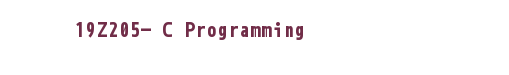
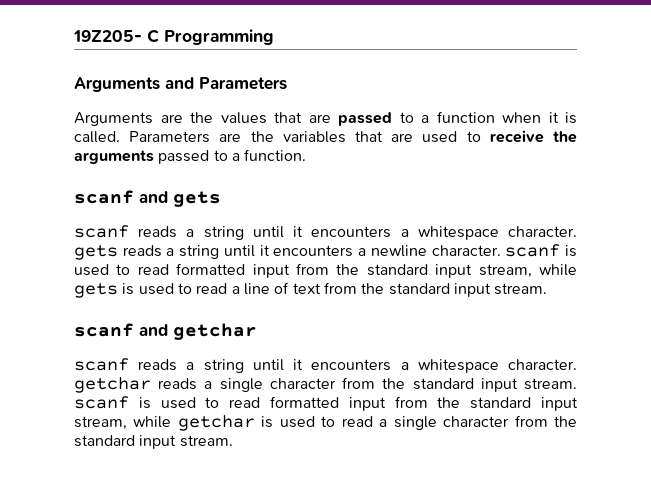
(305, 31) none -> [74,77,287,92] [74,111,577,126] [74,130,577,143] [74,149,307,164] [74,190,221,207] [74,225,577,240] [74,244,578,260] [74,263,577,278] [74,282,548,298] [74,323,257,340] [74,358,577,373] [74,377,577,393] [74,396,578,411] [74,415,577,431] [74,435,233,449] // Arguments and Parameters // Arguments are the values that are passed to a function when it is called. Parameters are the variables that are used to receive the arguments passed to a function. // scanf and gets // scanf reads a string until it encounters a whitespace character. gets reads a string until it encounters a newline character. scanf is used to read formatted input from the standard input stream, while gets is used to read a line of text from the standard input stream. // scanf and getchar // scanf reads a string until it encounters a whitespace character. getchar reads a single character from the standard input stream. scanf is used to read formatted input from the standard input stream, while getchar is used to read a single character from the standard input stream.

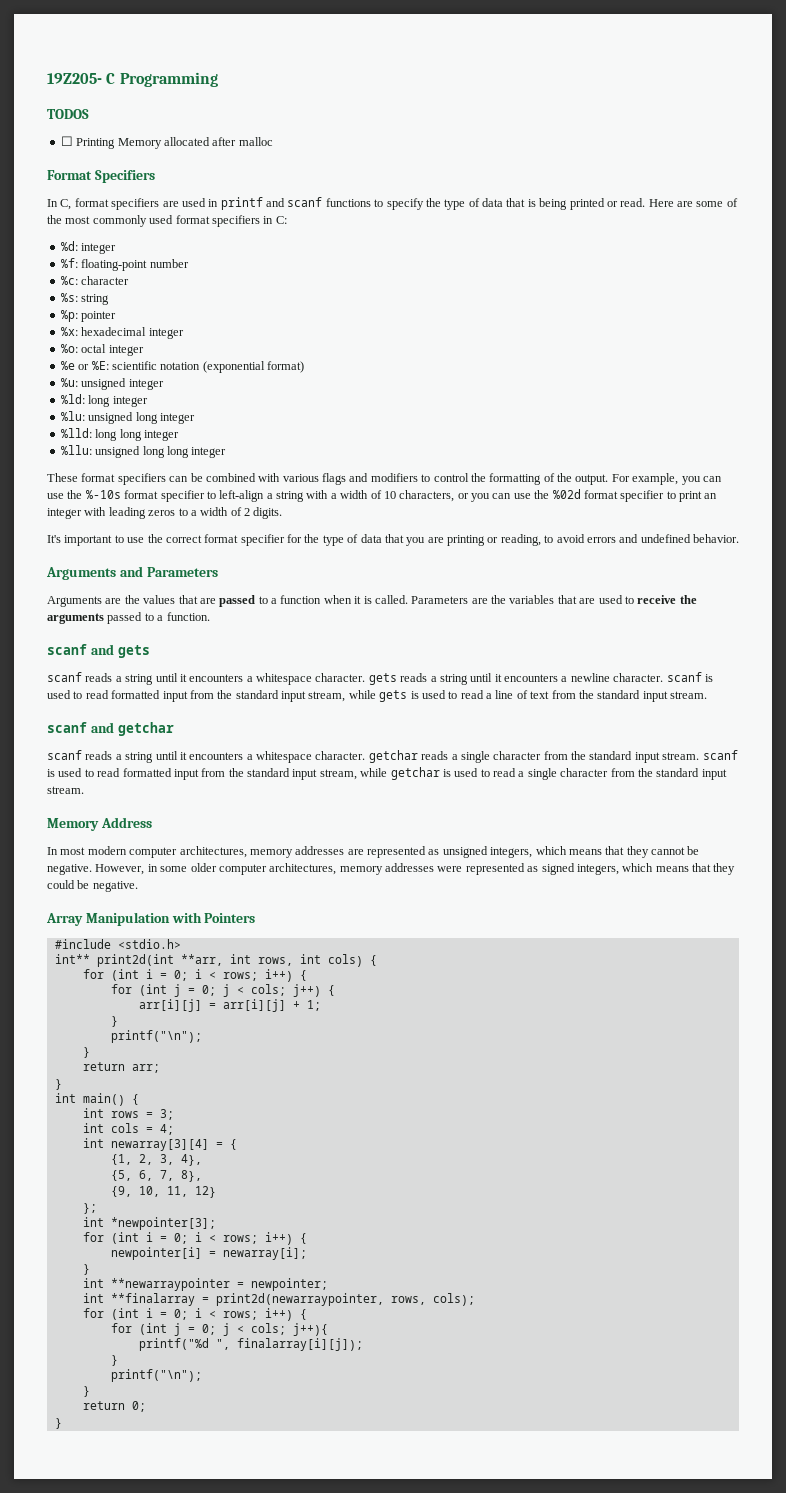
(274, 37) none -> [47,109,89,119] [60,136,273,149] [47,170,155,183] [47,197,738,210] [47,215,287,227] [60,241,117,254] [60,258,189,271] [60,276,130,285] [60,293,110,305] [60,310,117,322] [60,327,184,339] [60,344,144,356] [60,361,304,373] [60,378,164,390] [60,394,148,407] [60,411,195,424] [60,428,179,441] [60,445,227,458] [47,473,722,485] [47,489,718,502] [47,507,283,519] [47,534,739,546] // TODOS // ☐ Printing Memory allocated after malloc // Format Specifiers // In C, format specifiers are used in printf and scanf functions to specify the type of data that is being printed or read. Here are some of the most commonly used format specifiers in C: // %d: integer // %f: floating-point number // %c: character // %s: string // %p: pointer // %x: hexadecimal integer // %o: octal integer // %e or %E: scientific notation (exponential format) // %u: unsigned integer // %ld: long integer // %lu: unsigned long integer // %lld: long long integer // %llu: unsigned long long integer // These format specifiers can be combined with various flags and modifiers to control the formatting of the output. For example, you can use the %-10s format specifier to left-align a string with a width of 10 characters, or you can use the %02d format specifier to print an integer with leading zeros to a width of 2 digits. // It's important to use the correct format specifier for the type of data that you are printing or reading, to avoid errors and undefined behavior.
(233, 441) none -> [47,817,152,831] [47,846,700,858] [47,863,736,875] [47,880,138,892] [46,912,256,926] [54,939,181,949] [54,954,377,967] [82,969,307,982] [110,984,335,997] [138,999,321,1012] [110,1016,118,1027] [110,1030,202,1043] [82,1047,90,1058] [82,1062,160,1073] [54,1079,62,1090] [54,1093,139,1106] [82,1108,174,1120] [82,1123,174,1135] [82,1138,237,1151] [110,1154,202,1166] [110,1170,202,1182] [110,1186,216,1198] [82,1203,97,1214] [82,1217,216,1230] [82,1232,307,1245] [110,1247,307,1260] [82,1264,90,1275] [82,1278,328,1291] [82,1293,475,1306] [82,1308,307,1321] [110,1323,328,1336] [138,1338,363,1351] [110,1355,118,1366] [110,1369,202,1382] [82,1386,90,1397] [82,1401,146,1412] [54,1418,62,1429] // Memory Address // In most modern computer architectures, memory addresses are represented as unsigned integers, which means that they cannot be negative. However, in some older computer architectures, memory addresses were represented as signed integers, which means that they could be negative. // Array Manipulation with Pointers // #include <stdio.h> // int** print2d(int **arr, int rows, int cols) { // for (int i = 0; i < rows; i++) { // for (int j = 0; j < cols; j++) { // arr[i][j] = arr[i][j] + 1; // } // printf("\n"); // } // return arr; // } // int main() { // int rows = 3; // int cols = 4; // int newarray[3][4] = { // {1, 2, 3, 4}, // {5, 6, 7, 8}, // {9, 10, 11, 12} // }; // int *newpointer[3]; // for (int i = 0; i < rows; i++) { // newpointer[i] = newarray[i]; // } // int **newarraypointer = newpointer; // int **finalarray = print2d(newarraypointer, rows, cols); // for (int i = 0; i < rows; i++) { // for (int j = 0; j < cols; j++){ // printf("%d ", finalarray[i][j]); // } // printf("\n"); // } // return 0; // }

